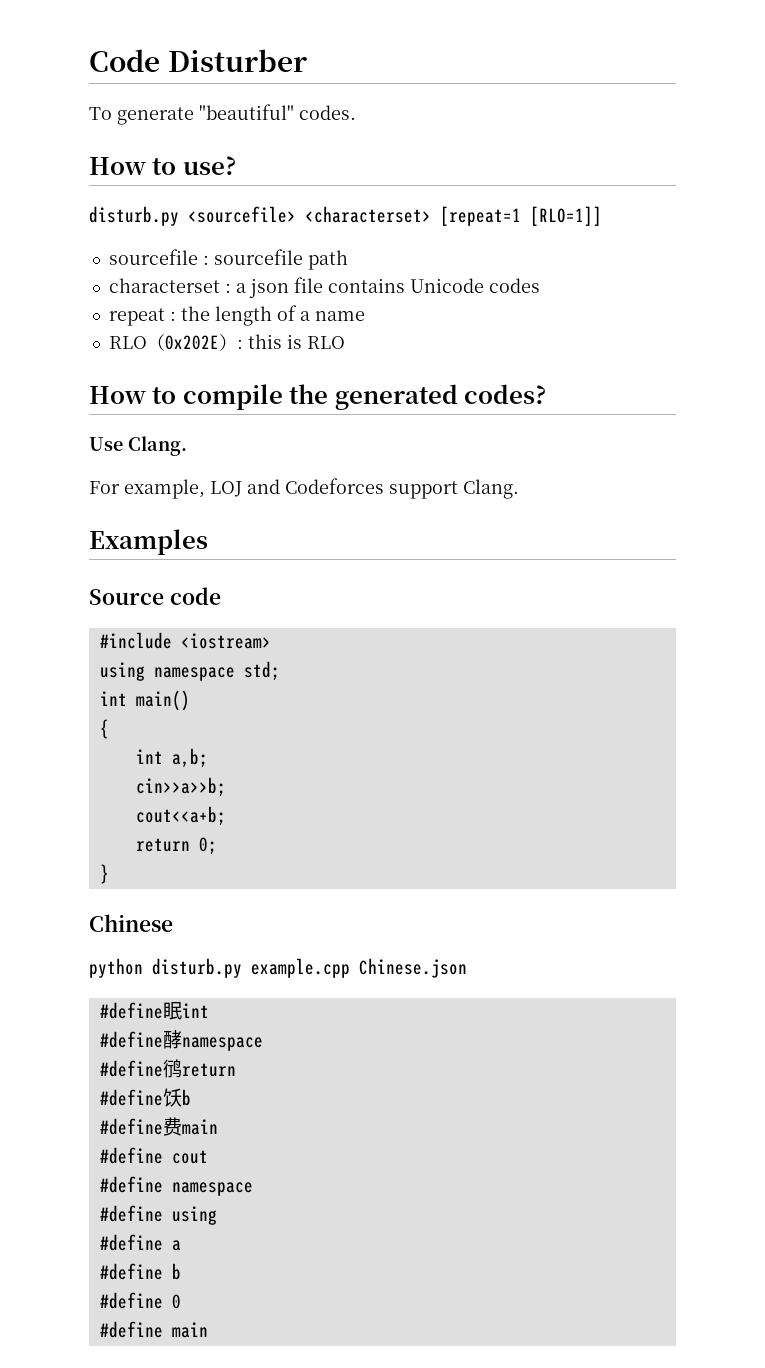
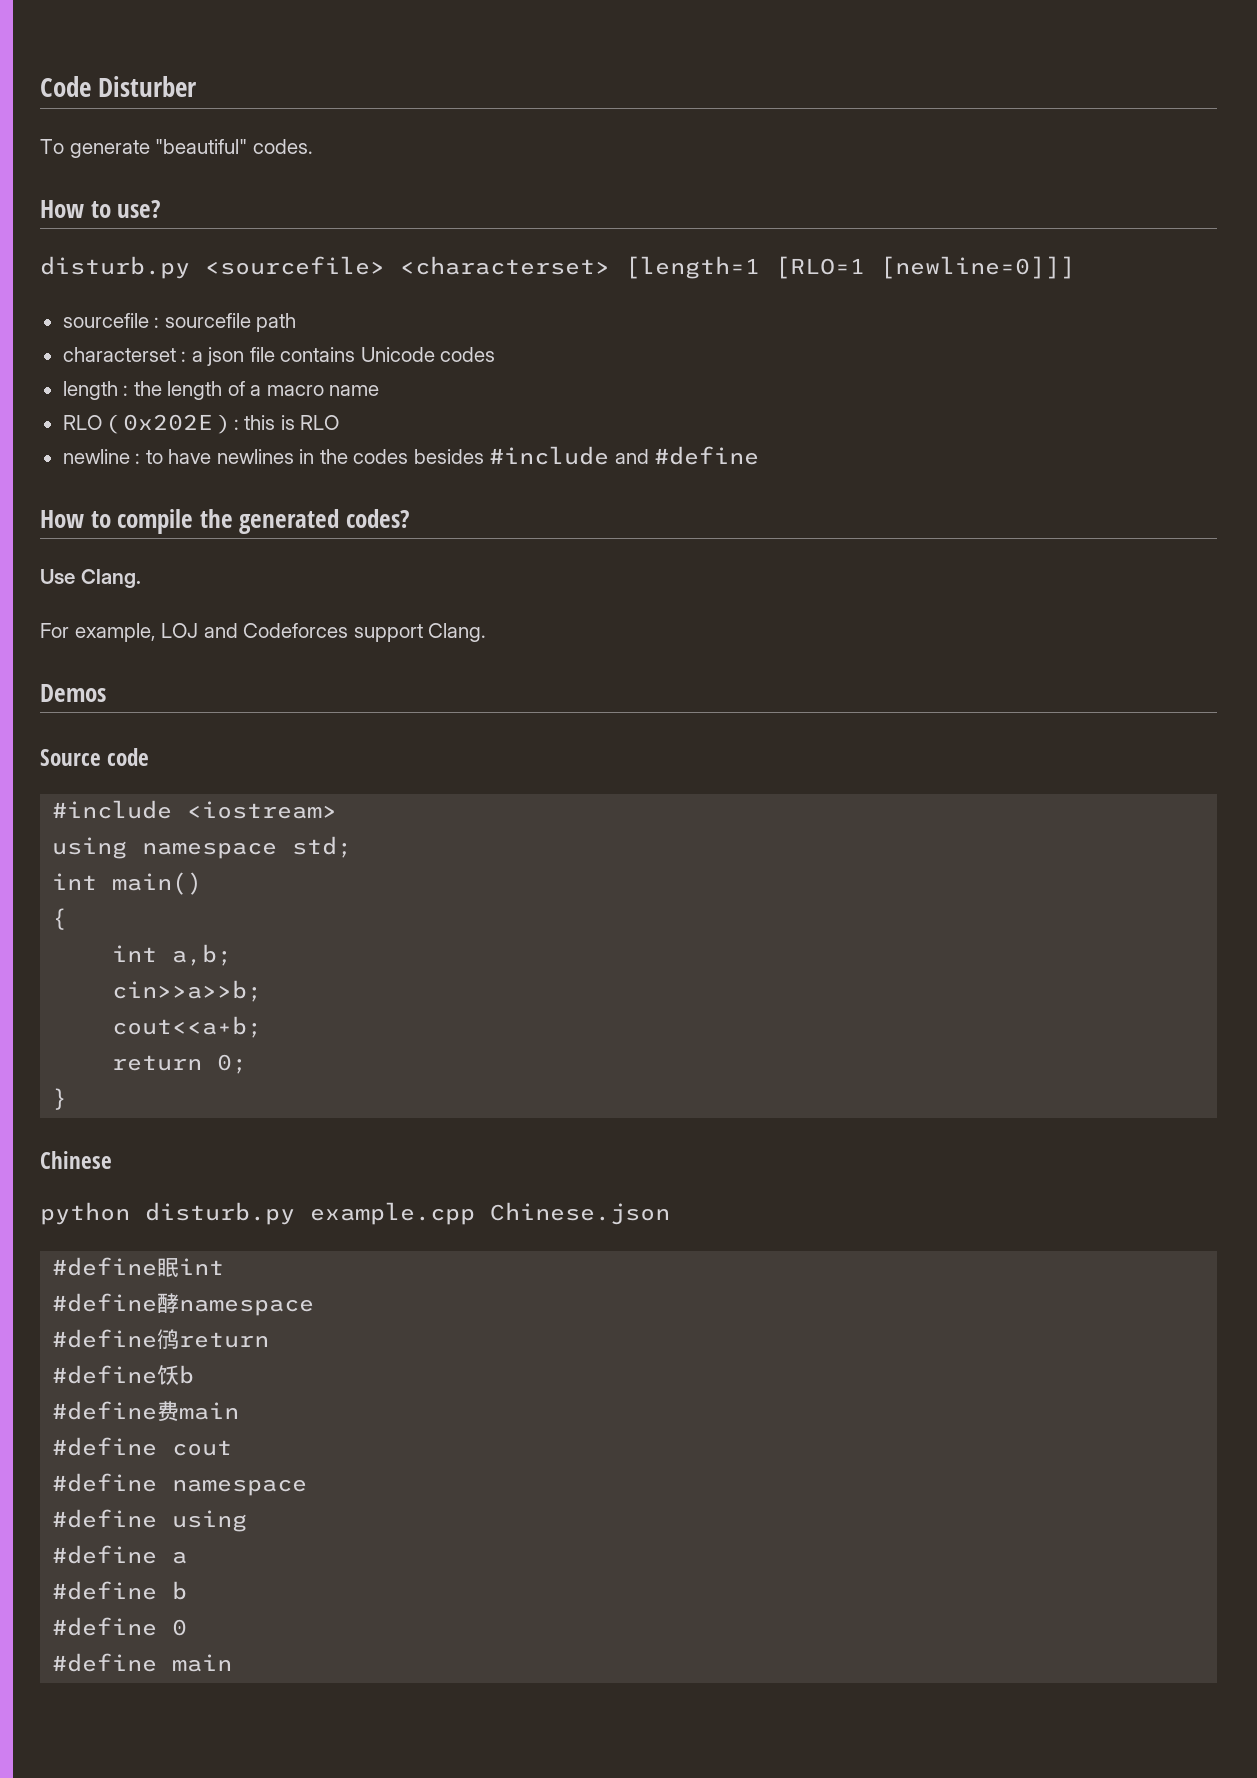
[440,206,602,226] [repeat=1 [RLO=1]] -> [625,256,1075,279] [length=1 [RLO=1 [newline=0]]]
[108,308,165,326] repeat -> [62,381,118,400] length
(310, 316) none -> [266,385,324,396] macro
(345, 342) none -> [62,446,760,465] // newline : to have newlines in the codes besides #include and #define
[89,529,208,555] Examples -> [40,684,106,702] Demos

